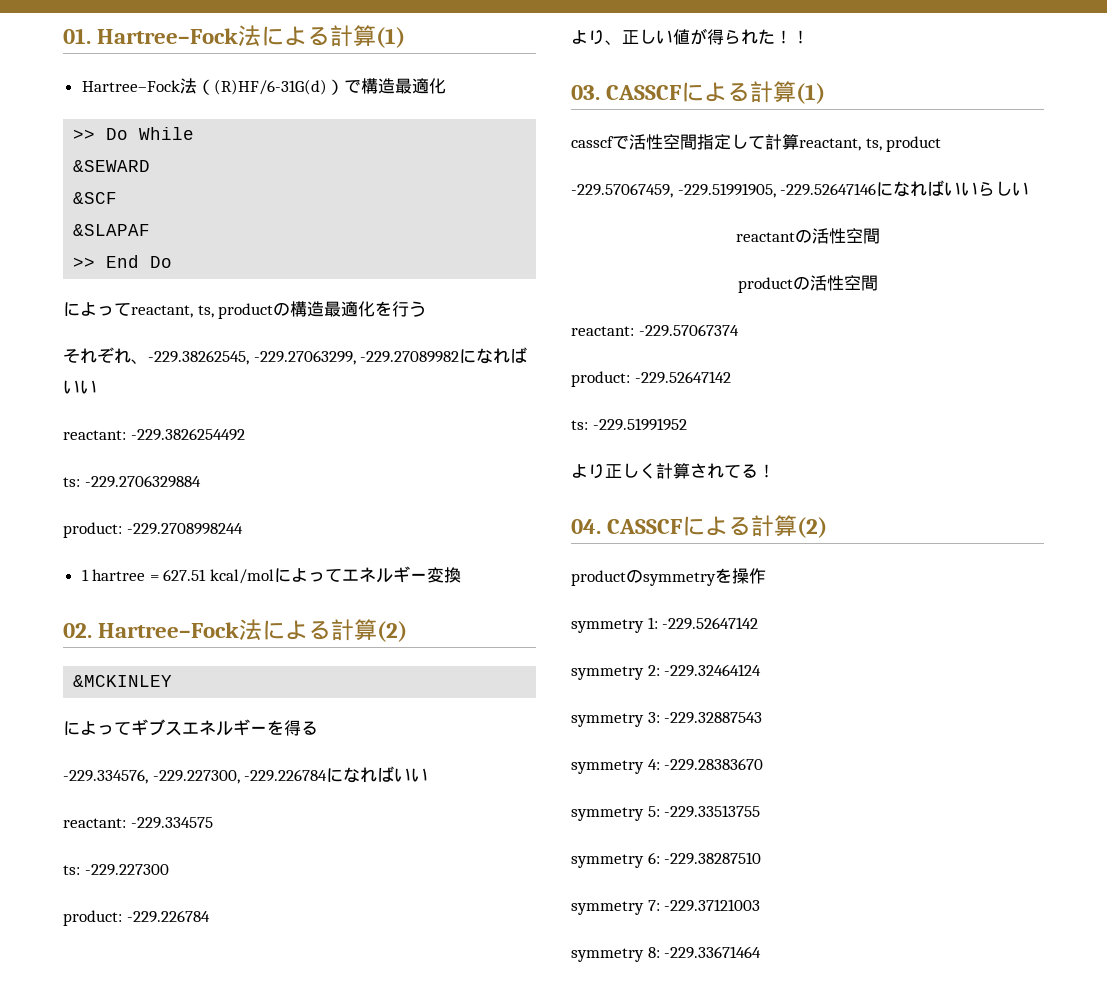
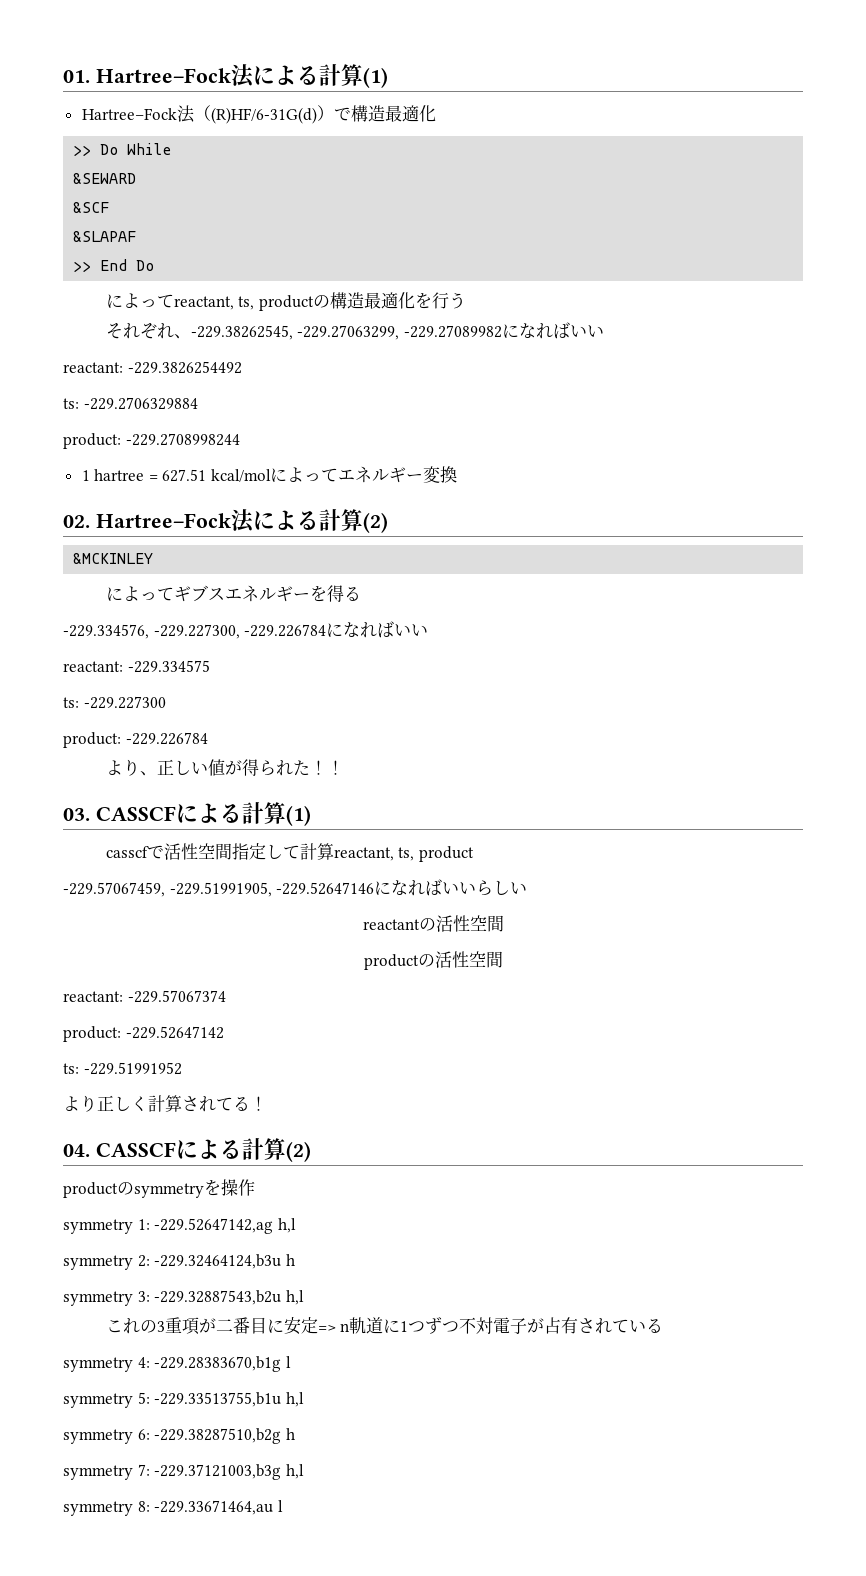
[662,617,759,630] -229.52647142 -> [154,1218,296,1234] -229.52647142,ag h,l
[664,664,762,677] -229.32464124 -> [154,1254,295,1269] -229.32464124,b3u h
[664,712,763,724] -229.32887543 -> [154,1290,304,1305] [105,1317,664,1335] -229.32887543,b2u h,l // これの3重項が二番目に安定=> n軌道に1つずつ不対電子が占有されている
[664,758,764,771] -229.28383670 -> [154,1356,291,1372] -229.28383670,b1g l
[664,805,761,818] -229.33513755 -> [154,1392,304,1407] -229.33513755,b1u h,l
[664,852,762,865] -229.38287510 -> [154,1428,295,1444] -229.38287510,b2g h
[664,899,761,912] -229.37121003 -> [154,1464,304,1480] -229.37121003,b3g h,l
[664,946,762,959] -229.33671464 -> [154,1500,283,1515] -229.33671464,au l

